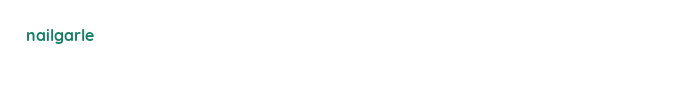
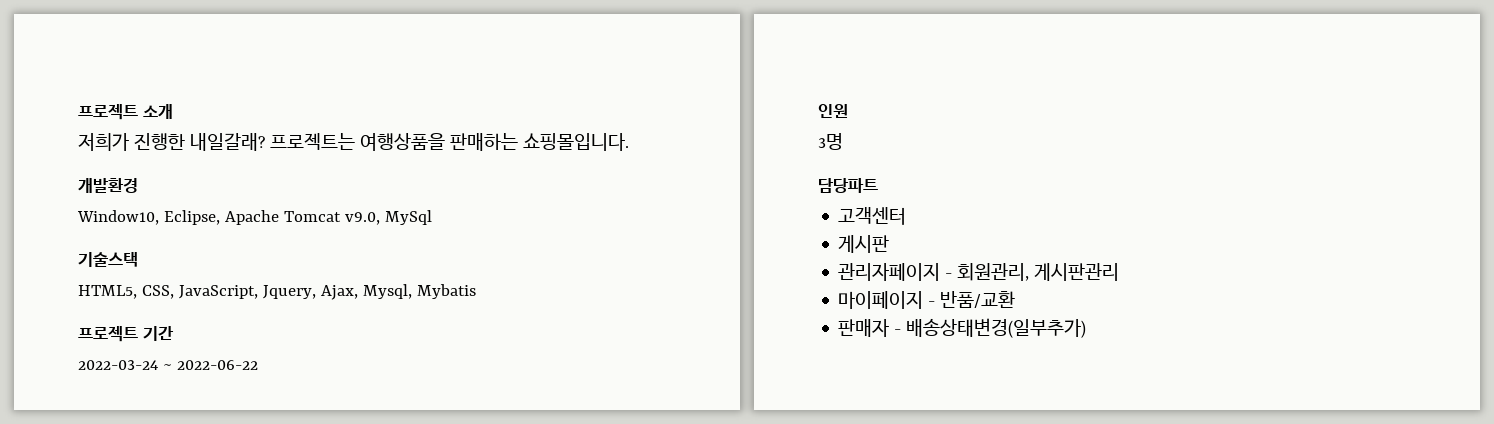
[26,29,94,44] nailgarle -> [78,104,173,120] [78,133,629,151] [78,178,138,193] [77,210,432,225] [78,252,138,267] [78,284,476,300] [78,326,174,342] [78,360,258,370] [818,104,848,118] [818,133,843,150] [818,178,878,193] [838,207,907,225] [838,235,890,253] [838,263,1120,281] [838,291,1016,309] [838,318,1087,338] 프로젝트 소개 // 저희가 진행한 내일갈래? 프로젝트는 여행상품을 판매하는 쇼핑몰입니다. // 개발환경 // Window10, Eclipse, Apache Tomcat v9.0, MySql // 기술스택 // HTML5, CSS, JavaScript, Jquery, Ajax, Mysql, Mybatis // 프로젝트 기간 // 2022-03-24 ~ 2022-06-22 // 인원 // 3명 // 담당파트 // 고객센터 // 게시판 // 관리자페이지 - 회원관리, 게시판관리 // 마이페이지 - 반품/교환 // 판매자 - 배송상태변경(일부추가)

